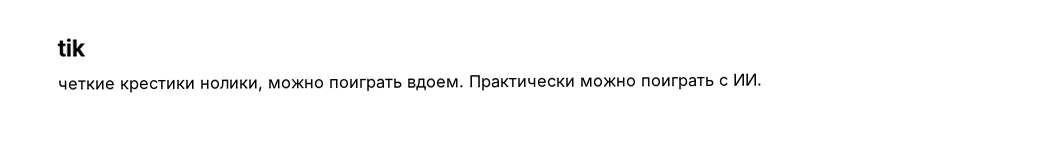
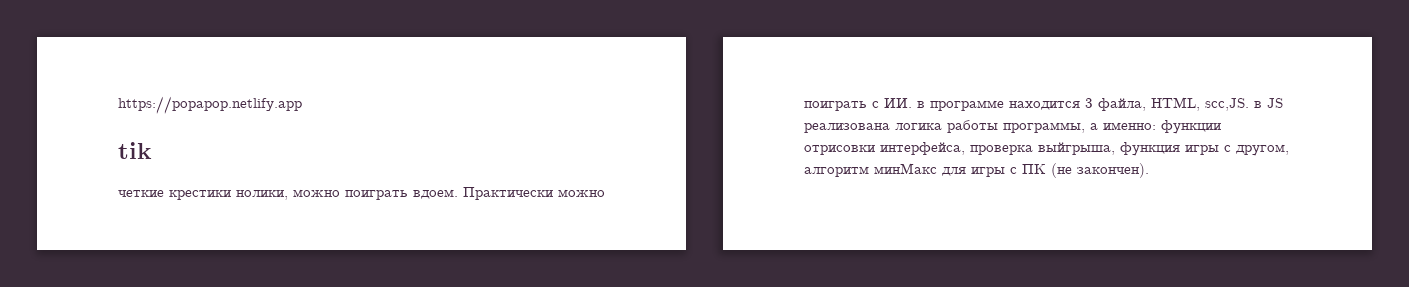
(57, 47) none -> [118,96,302,114] https://popapop.netlify.app //
(763, 79) none -> [917,97,1283,111] [804,120,1221,134] [804,142,1289,156] [804,163,1149,178] в программе находится 3 файла, HTML, scc,JS. в JS реализована логика работы программы, а именно: функции отрисовки интерфейса, проверка выйгрыша, функция игры с другом, алгоритм минМакс для игры с ПК (не закончен).

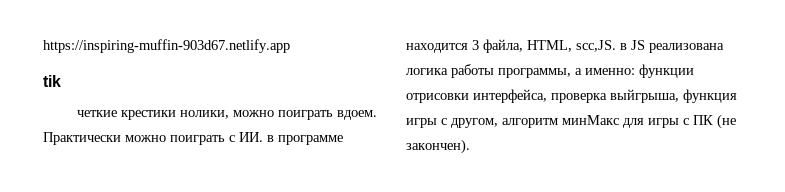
[118,96,302,114] https://popapop.netlify.app -> [43,39,290,53] https://inspiring-muffin-903d67.netlify.app

